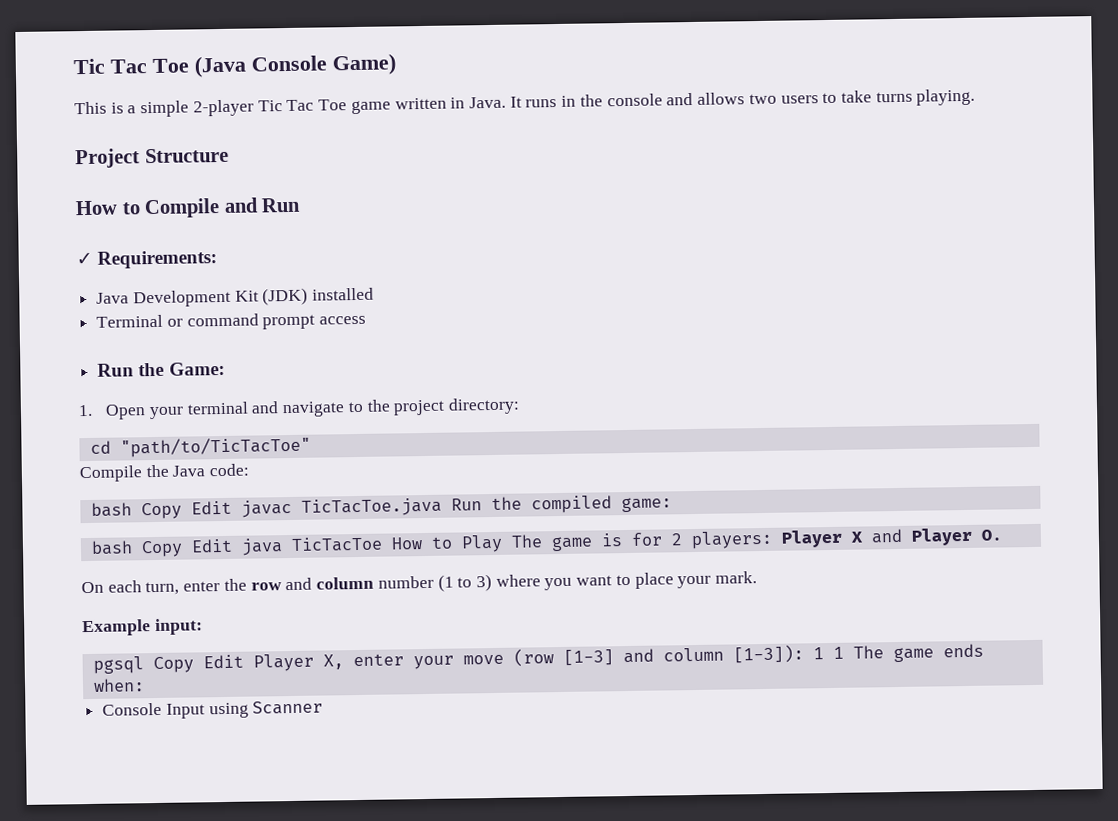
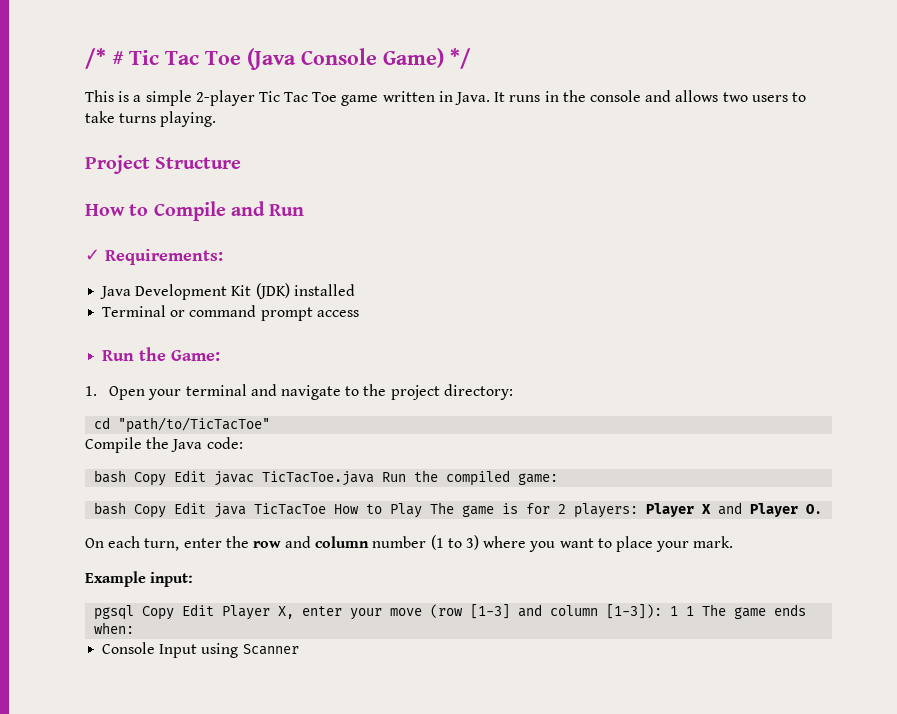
(73, 66) none -> [85,48,124,69] /* #
(396, 64) none -> [450,48,471,69] */

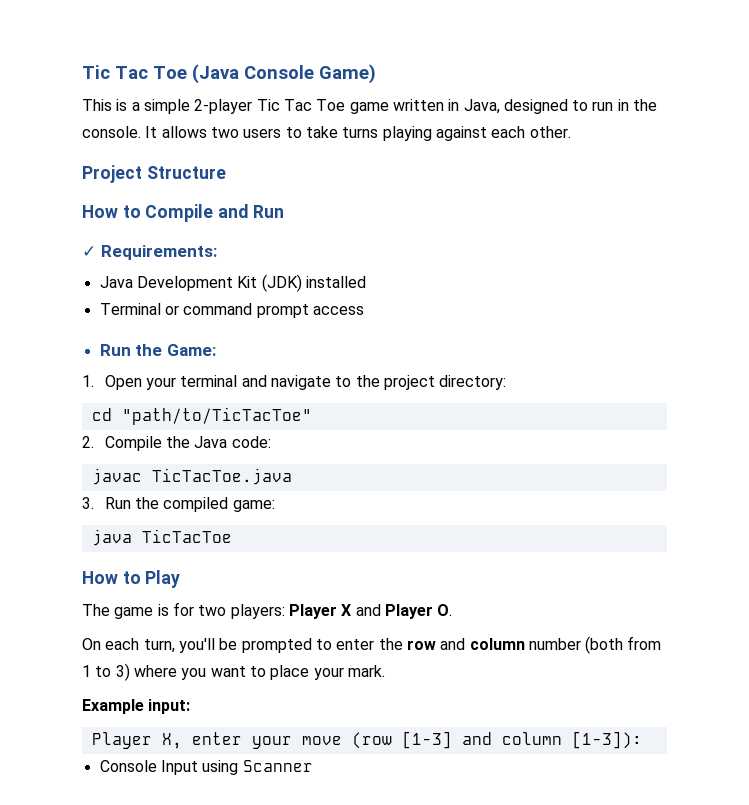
[85,48,124,69] /* # -> (82, 72) none
[450,48,471,69] */ -> (376, 74) none
[455,90,672,105] Java. It runs in the console and -> [463,99,658,114] [82,126,158,138] Java, designed to run in the console. It
[160,111,217,127] playing. -> [382,126,571,141] playing against each other.
(271, 425) none -> [82,436,94,448] 2.
[94,470,207,486] bash Copy Edit -> (271, 442) none
(375, 478) none -> [82,497,94,509] // 3.
[94,502,207,518] bash Copy Edit -> (275, 506) none
(327, 509) none -> (232, 536) //
(423, 510) none -> (181, 579) //
[558,504,567,514] 2 -> [198,605,227,616] two
(180, 544) none -> [178,638,332,653] you'll be prompted to
[430,535,444,550] (1 -> [585,636,662,654] [82,665,91,677] (both from 1
[94,604,215,620] pgsql Copy Edit -> (191, 706) none
[670,604,807,619] [94,622,135,634] 1 1 The game ends when: -> (642, 740) none

